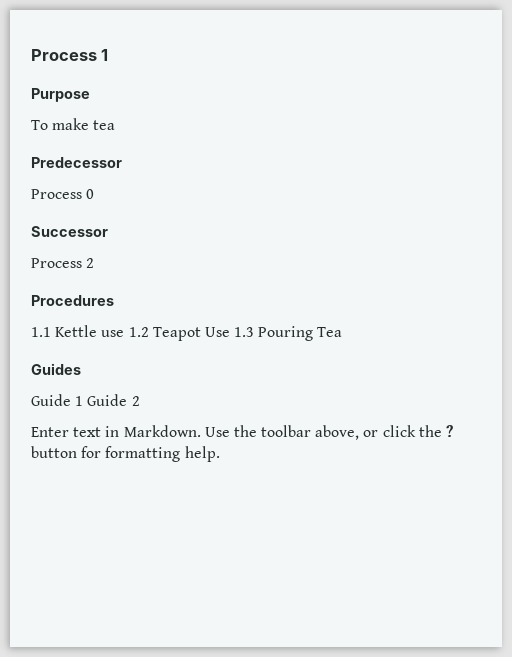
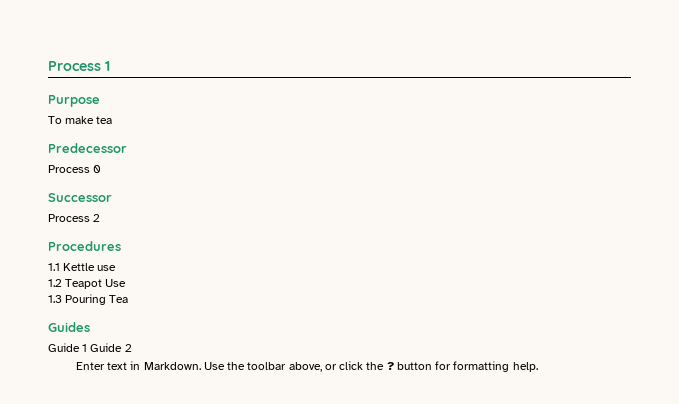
(125, 333) none -> (117, 268) //
(230, 332) none -> (127, 283) //

